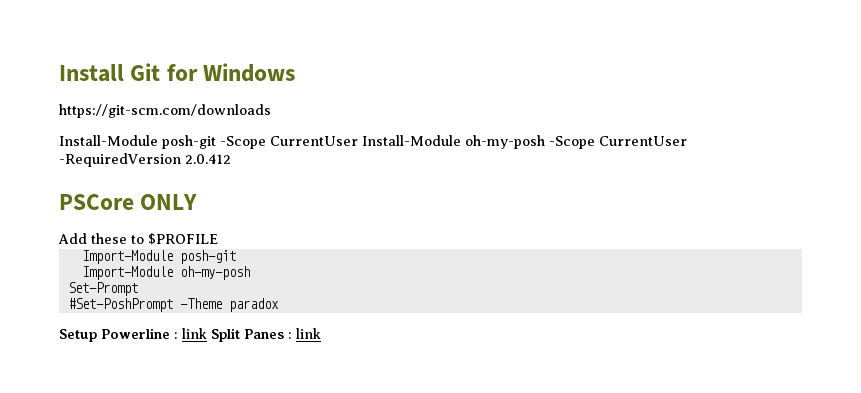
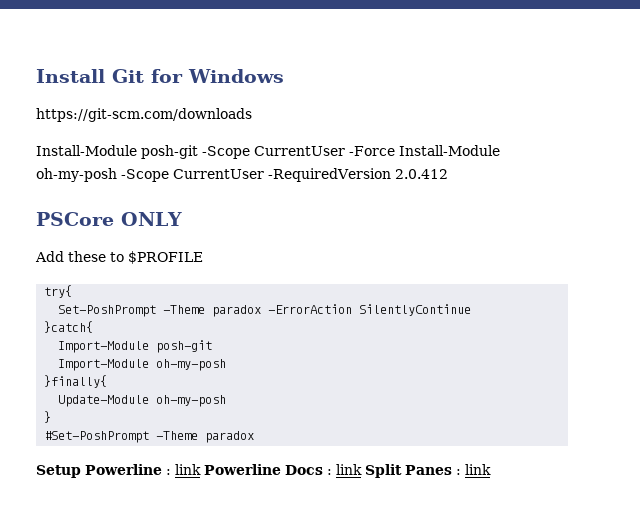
(358, 141) none -> [349,146,395,156] -Force
(218, 239) none -> [44,285,73,298] [58,304,472,317] [44,321,94,333] // try{ // Set-PoshPrompt -Theme paradox -ErrorAction SilentlyContinue // }catch{
[67,282,138,296] Set-Prompt -> [44,375,108,388] [58,395,227,407] [44,411,52,423] }finally{ // Update-Module oh-my-posh // }
(207, 333) none -> [204,464,362,475] Powerline Docs : link

